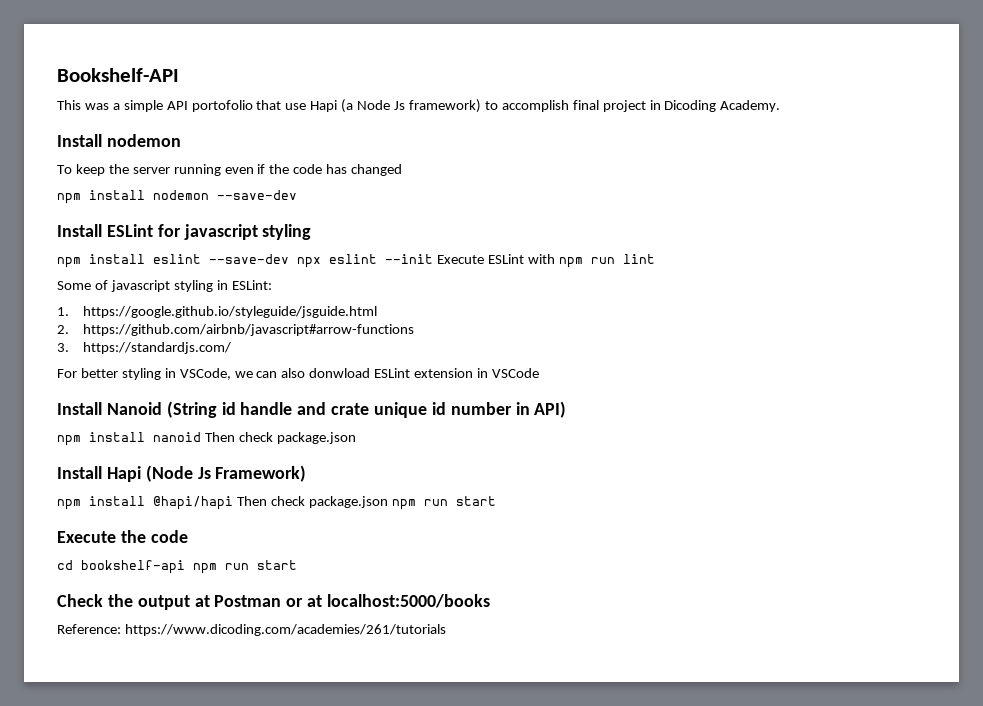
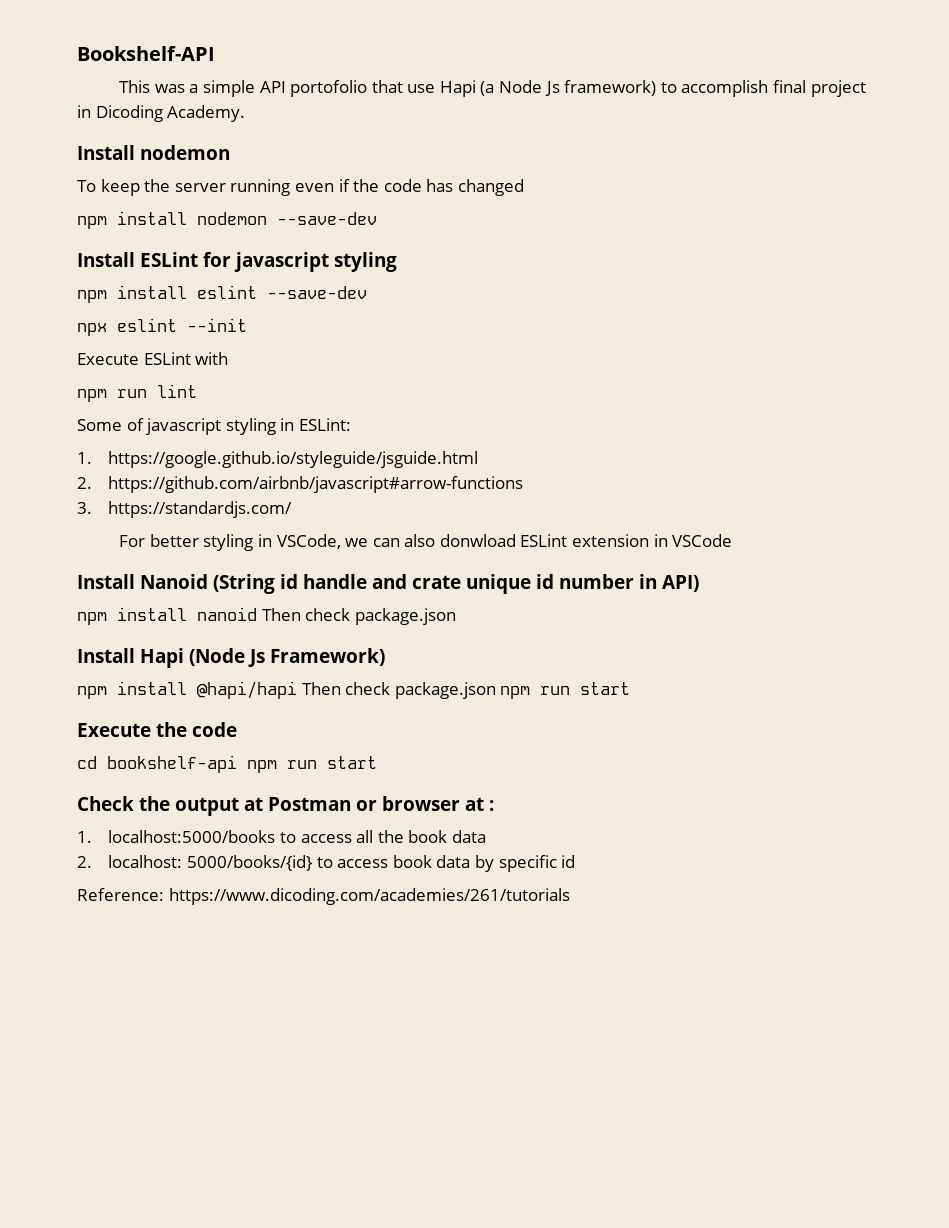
(289, 259) none -> (367, 292) //
(433, 259) none -> (247, 325) //
(555, 259) none -> (229, 358) //
[307,594,491,608] at localhost:5000/books -> [382,796,494,811] [77,830,486,843] [77,855,576,872] browser at : // 1. localhost:5000/books to access all the book data // 2. localhost: 5000/books/{id} to access book data by specific id

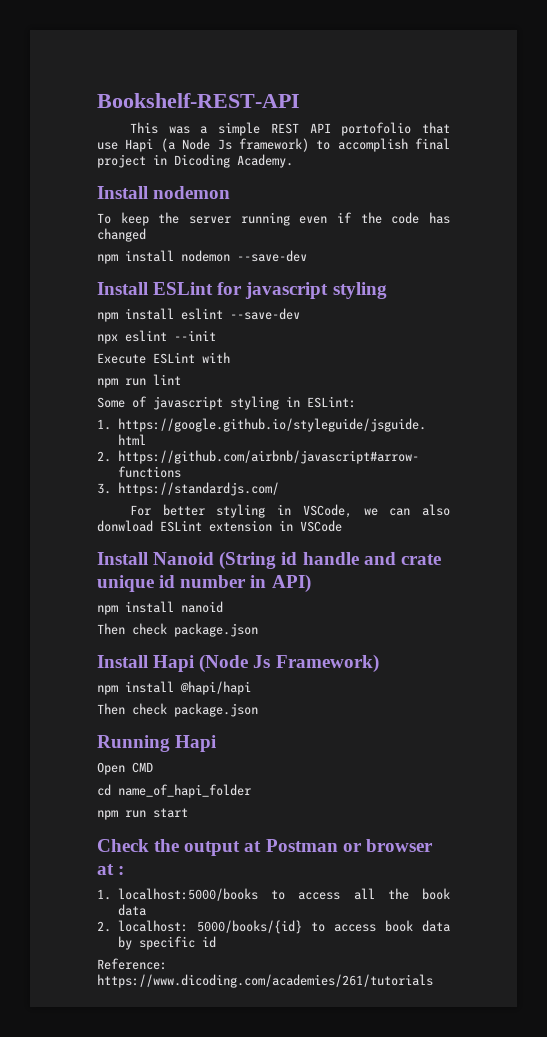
[77,46,215,61] Bookshelf-API -> [97,93,300,108] Bookshelf-REST-API
(255, 88) none -> [270,123,299,134] REST
(257, 614) none -> (223, 607) //
[301,682,631,699] [77,722,237,737] Then check package.json npm run start // Execute the code -> [97,703,258,717] [97,735,217,752] [97,762,153,775] // Then check package.json // Running Hapi // Open CMD
[107,755,237,773] bookshelf-api -> [118,784,251,798] name_of_hapi_folder //

